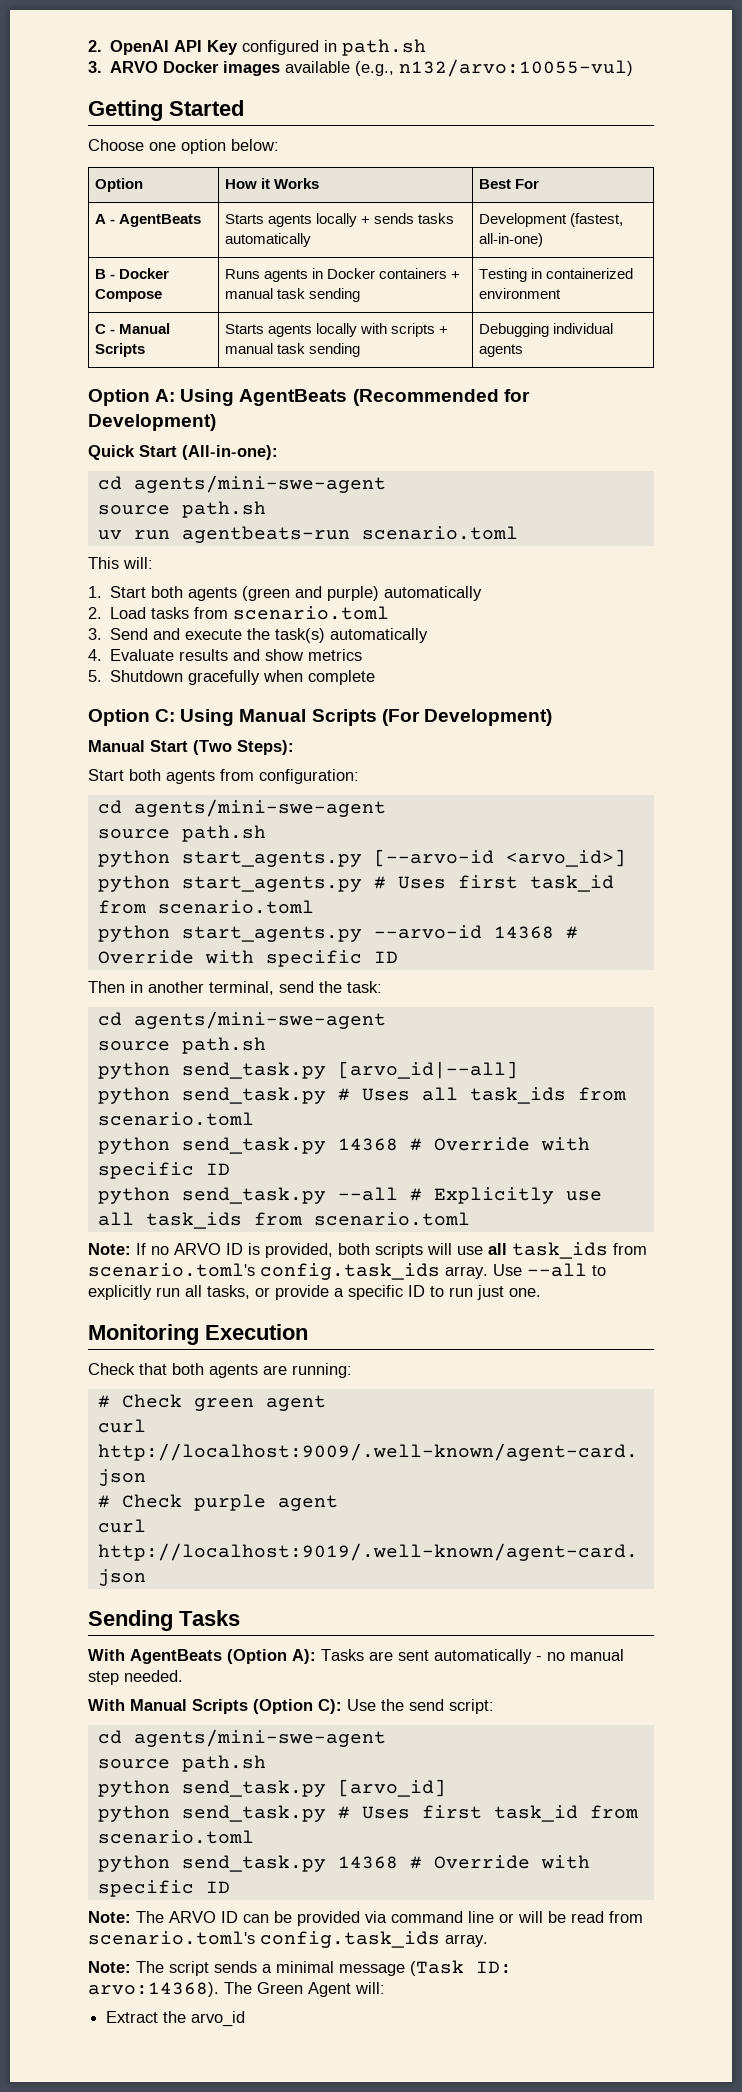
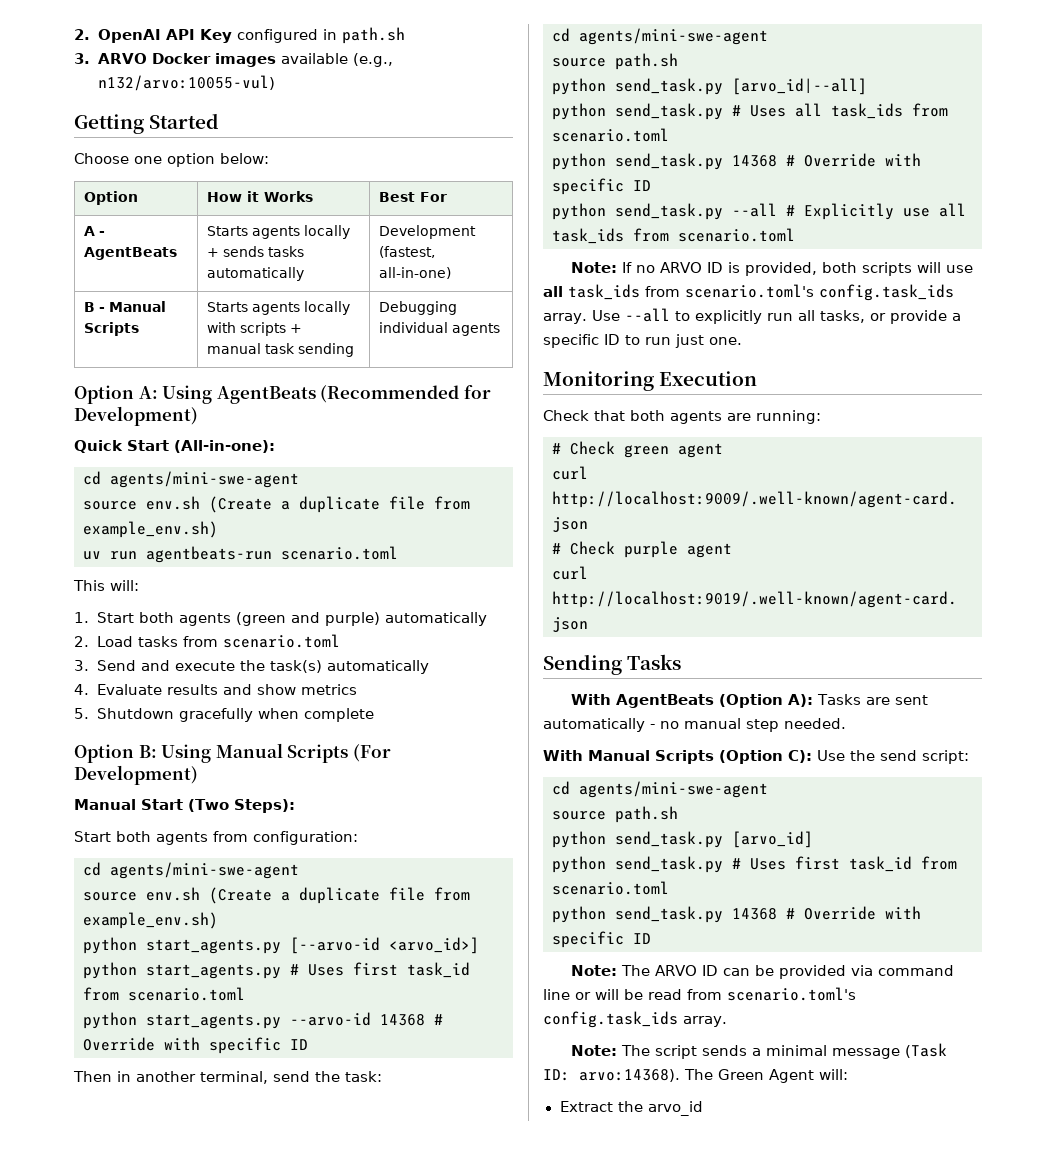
[118,268,169,279] [94,289,162,302] [224,268,460,282] [224,288,360,302] [478,268,633,282] [478,288,561,299] [94,324,115,334] Docker Compose | Runs agents in Docker containers + manual task sending | Testing in containerized environment // C - -> (106, 309) none
[181,501,266,518] path.sh -> [146,496,470,513] [83,521,218,538] env.sh (Create a duplicate file from example_env.sh)
[155,709,176,722] C: -> [138,745,157,758] B:
[181,825,266,842] path.sh -> [146,887,470,904] [83,912,218,929] env.sh (Create a duplicate file from example_env.sh)

